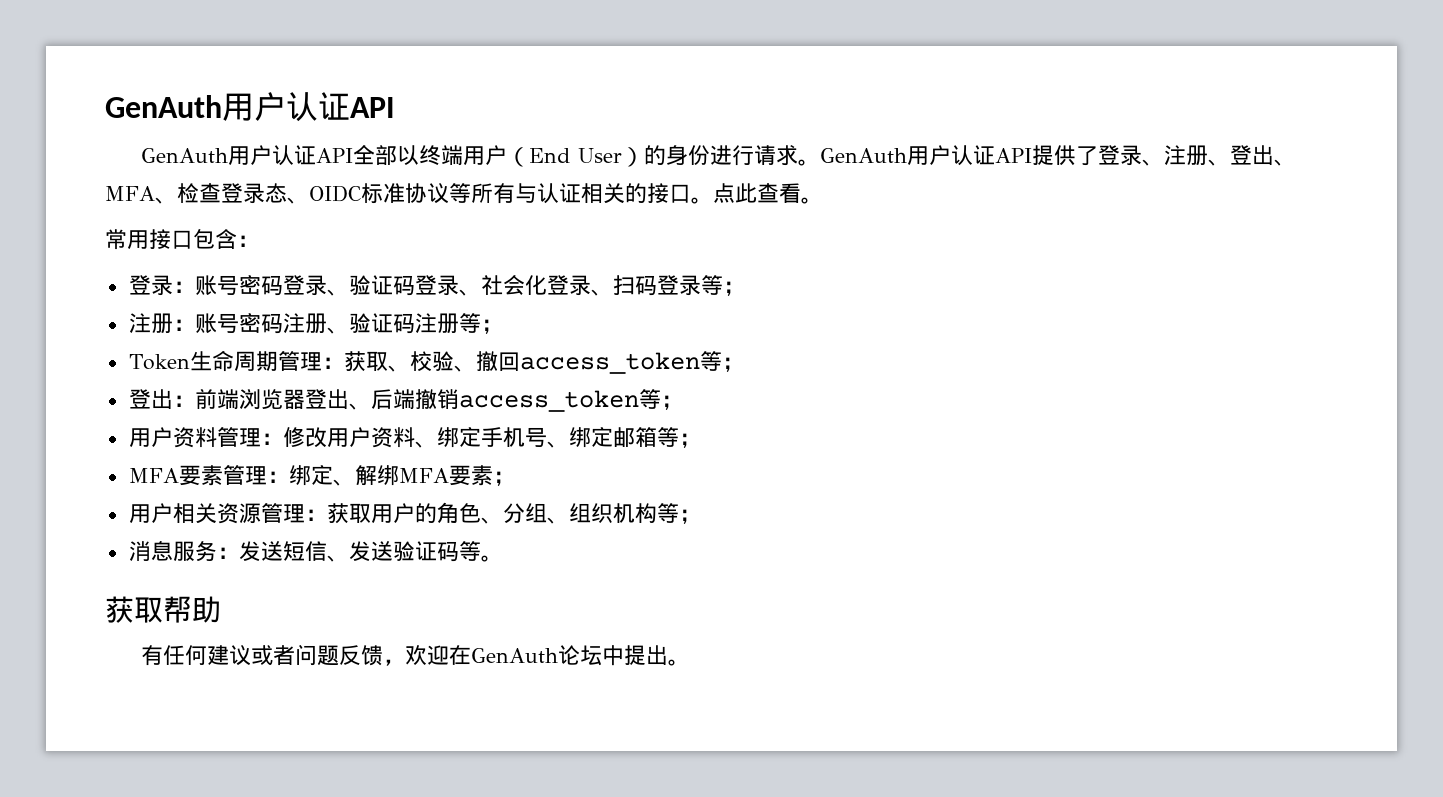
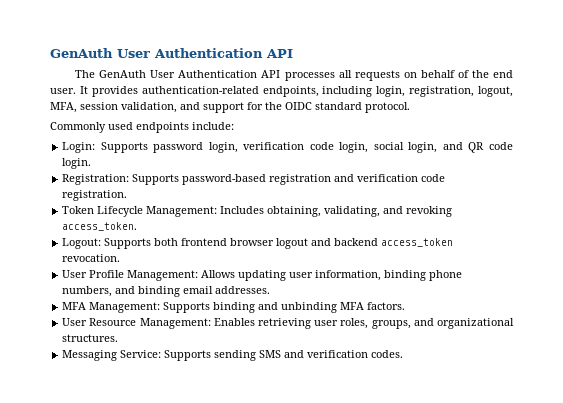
[105,92,350,122] GenAuth用户认证 -> [50,48,263,58] GenAuth User Authentication
[141,145,1297,167] [105,183,823,204] [105,229,259,250] [128,275,745,296] [128,313,503,334] [128,350,744,374] [128,388,683,412] [128,427,701,448] [128,465,515,486] [128,502,701,524] [128,540,503,562] [105,596,221,623] [141,644,691,666] GenAuth用户认证API全部以终端用户（End User）的身份进行请求。GenAuth用户认证API提供了登录、注册、登出、MFA、检查登录态、OIDC标准协议等所有与认证相关的接口。点此查看。 // 常用接口包含： // 登录：账号密码登录、验证码登录、社会化登录、扫码登录等； // 注册：账号密码注册、验证码注册等； // Token生命周期管理：获取、校验、撤回access_token等； // 登出：前端浏览器登出、后端撤销access_token等； // 用户资料管理：修改用户资料、绑定手机号、绑定邮箱等； // MFA要素管理：绑定、解绑MFA要素； // 用户相关资源管理：获取用户的角色、分组、组织机构等； // 消息服务：发送短信、发送验证码等。 // 获取帮助 // 有任何建议或者问题反馈，欢迎在GenAuth论坛中提出。 -> [75,70,513,81] [50,86,513,97] [50,102,410,113] [50,122,234,133] [62,142,514,153] [62,158,92,169] [62,174,446,185] [62,190,128,201] [62,206,453,217] [62,222,138,231] [62,238,454,249] [62,254,121,262] [62,270,463,281] [62,286,271,297] [62,302,406,313] [62,318,514,329] [62,334,119,342] [62,350,404,361] The GenAuth User Authentication API processes all requests on behalf of the end user. It provides authentication-related endpoints, including login, registration, logout, MFA, session validation, and support for the OIDC standard protocol. // Commonly used endpoints include: // Login: Supports password login, verification code login, social login, and QR code login. // Registration: Supports password-based registration and verification code registration. // Token Lifecycle Management: Includes obtaining, validating, and revoking access_token. // Logout: Supports both frontend browser logout and backend access_token revocation. // User Profile Management: Allows updating user information, binding phone numbers, and binding email addresses. // MFA Management: Supports binding and unbinding MFA factors. // User Resource Management: Enables retrieving user roles, groups, and organizational structures. // Messaging Service: Supports sending SMS and verification codes.

